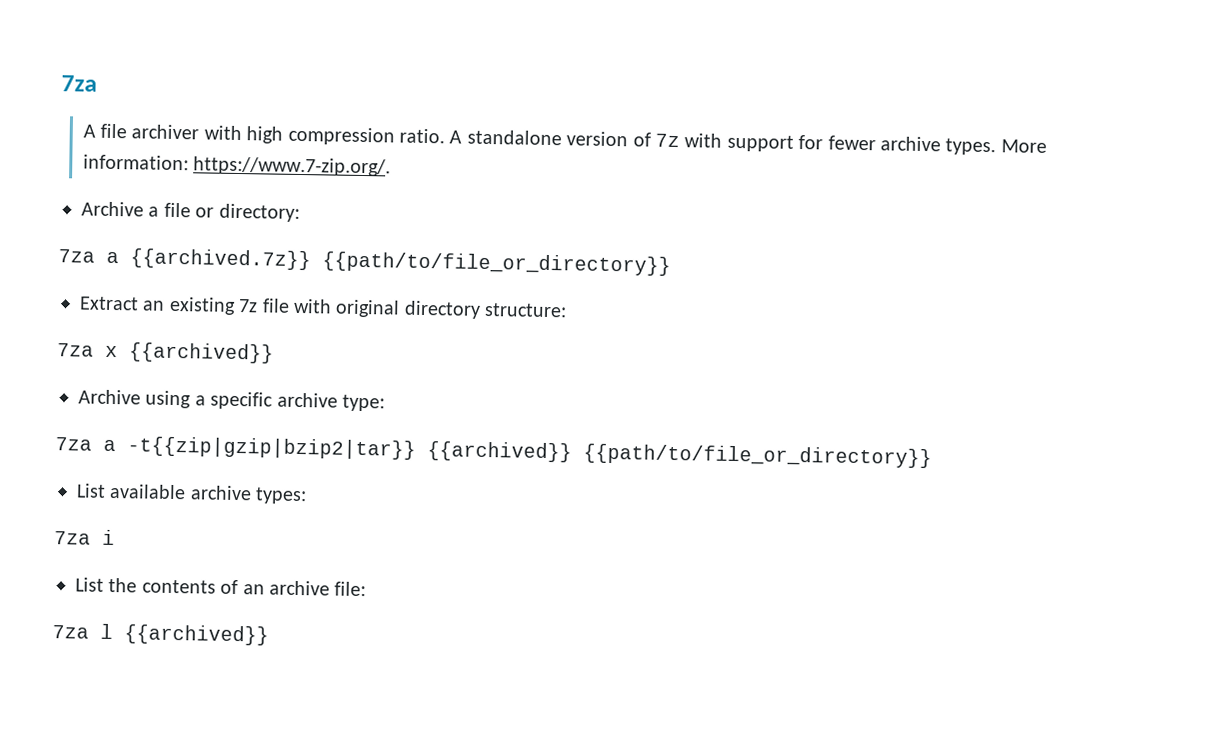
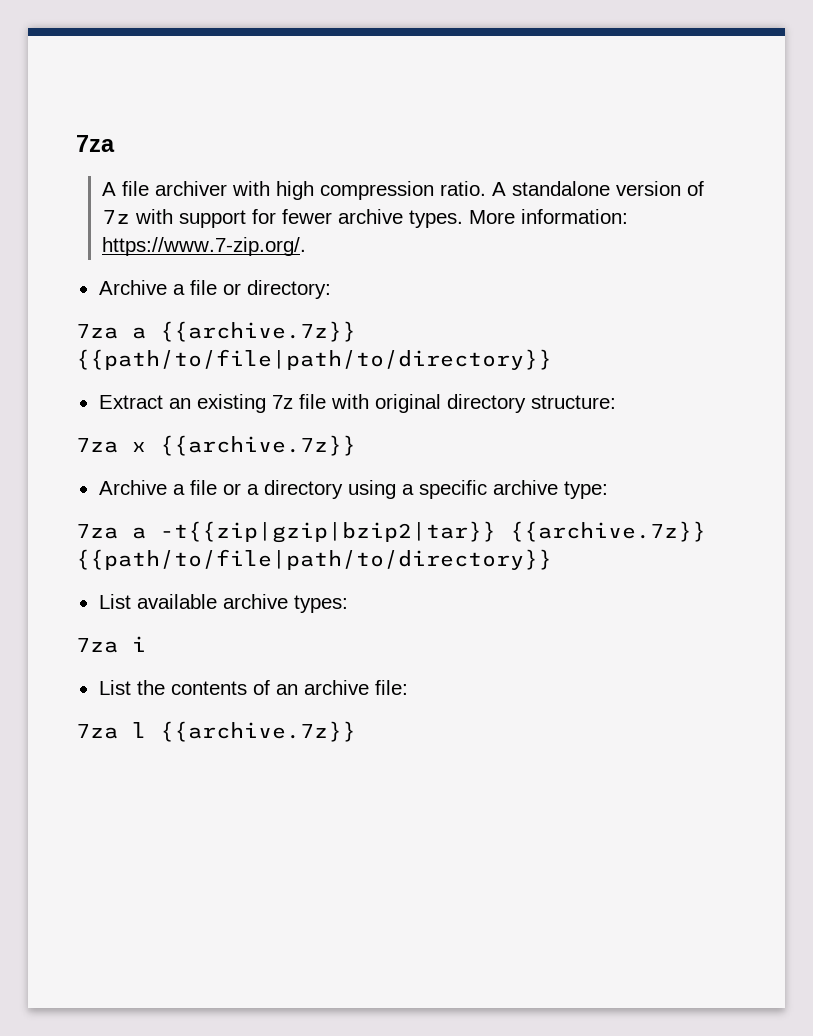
[130,248,671,276] {{archived.7z}} {{path/to/file_or_directory}} -> [160,321,356,342] [76,349,552,370] {{archive.7z}} {{path/to/file|path/to/directory}}
[129,342,274,364] [78,389,141,405] {{archived}} // Archive -> [160,435,356,456] [98,480,343,499] {{archive.7z}} // Archive a file or a directory
[427,441,932,469] {{archived}} {{path/to/file_or_directory}} -> [510,521,706,542] [76,549,552,570] {{archive.7z}} {{path/to/file|path/to/directory}}
[124,624,269,646] {{archived}} -> [160,721,356,742] {{archive.7z}}

